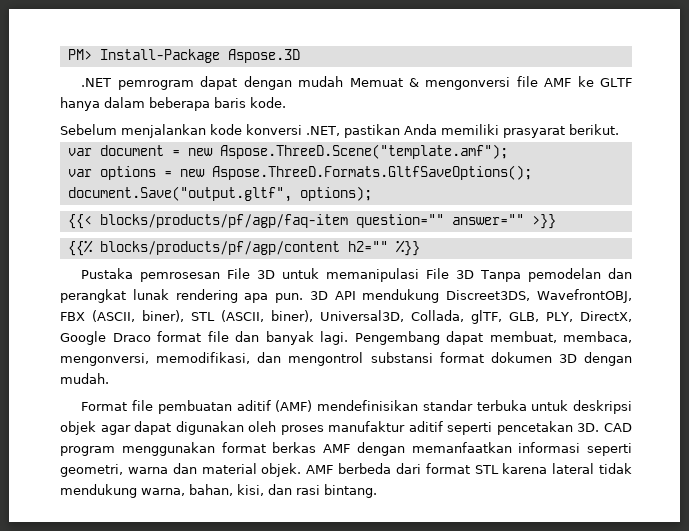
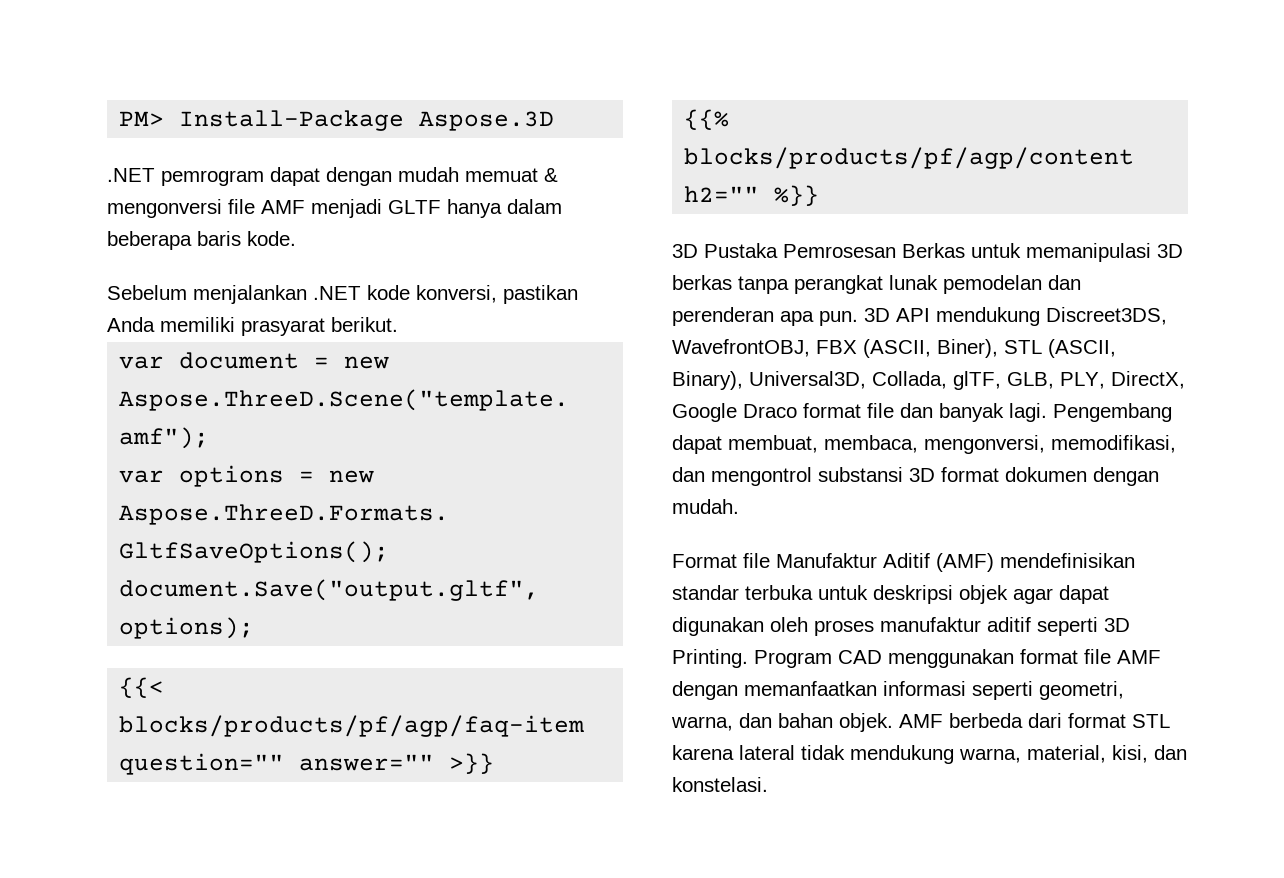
[349,78,403,87] Memuat -> [465,168,538,182] memuat
[577,76,594,87] ke -> [311,199,382,218] menjadi
[210,124,340,136] kode konversi .NET, -> [313,285,497,303] .NET kode konversi,
[81,268,632,282] [60,289,238,303] Pustaka pemrosesan File 3D untuk memanipulasi File 3D Tanpa pemodelan dan perangkat lunak rendering -> [672,243,1183,262] [672,275,1081,294] [672,307,774,326] 3D Pustaka Pemrosesan Berkas untuk memanipulasi 3D berkas tanpa perangkat lunak pemodelan dan perenderan
[142,310,185,322] biner), -> [937,339,998,358] Biner),
[271,310,314,322] biner), -> [672,371,743,390] Binary),
(433, 357) none -> [909,468,935,482] 3D
[558,354,577,363] 3D -> (1087, 474) none
[157,400,271,414] pembuatan aditif -> [776,553,930,568] Manufaktur Aditif
[496,421,632,435] [60,446,115,456] pencetakan 3D. CAD program -> [1104,618,1130,632] [672,649,882,668] 3D Printing. Program CAD
[272,442,317,453] berkas -> [1084,649,1111,664] file
[127,463,257,474] warna dan material -> [671,713,833,731] warna, dan bahan
[189,484,233,496] bahan, -> [1027,745,1106,763] material,
[296,484,377,498] rasi bintang. -> [672,777,768,792] konstelasi.

